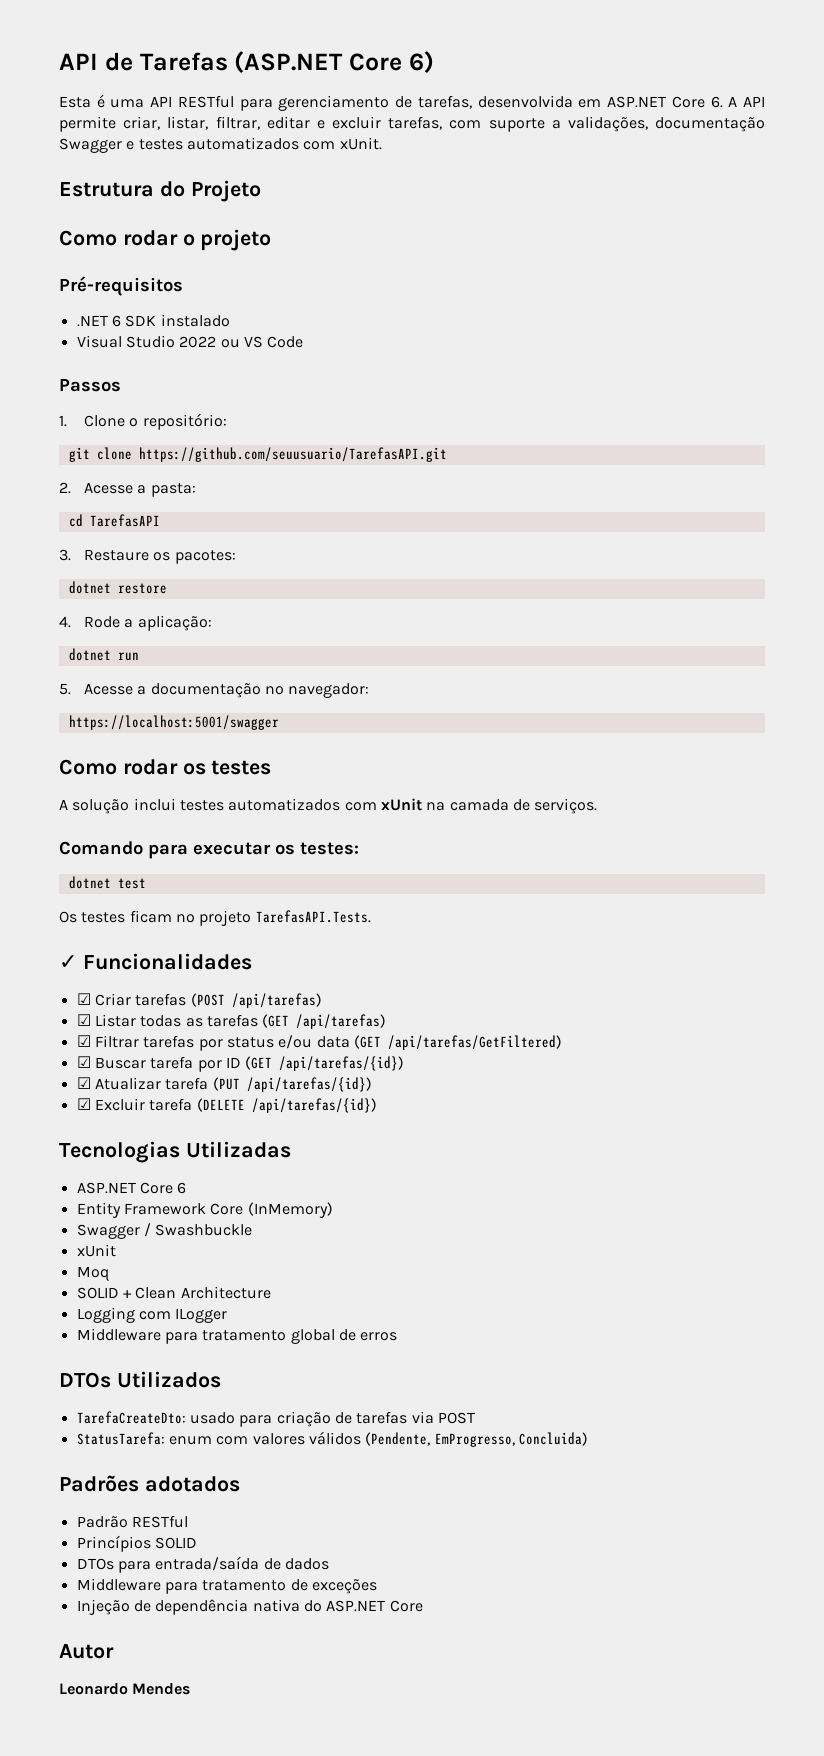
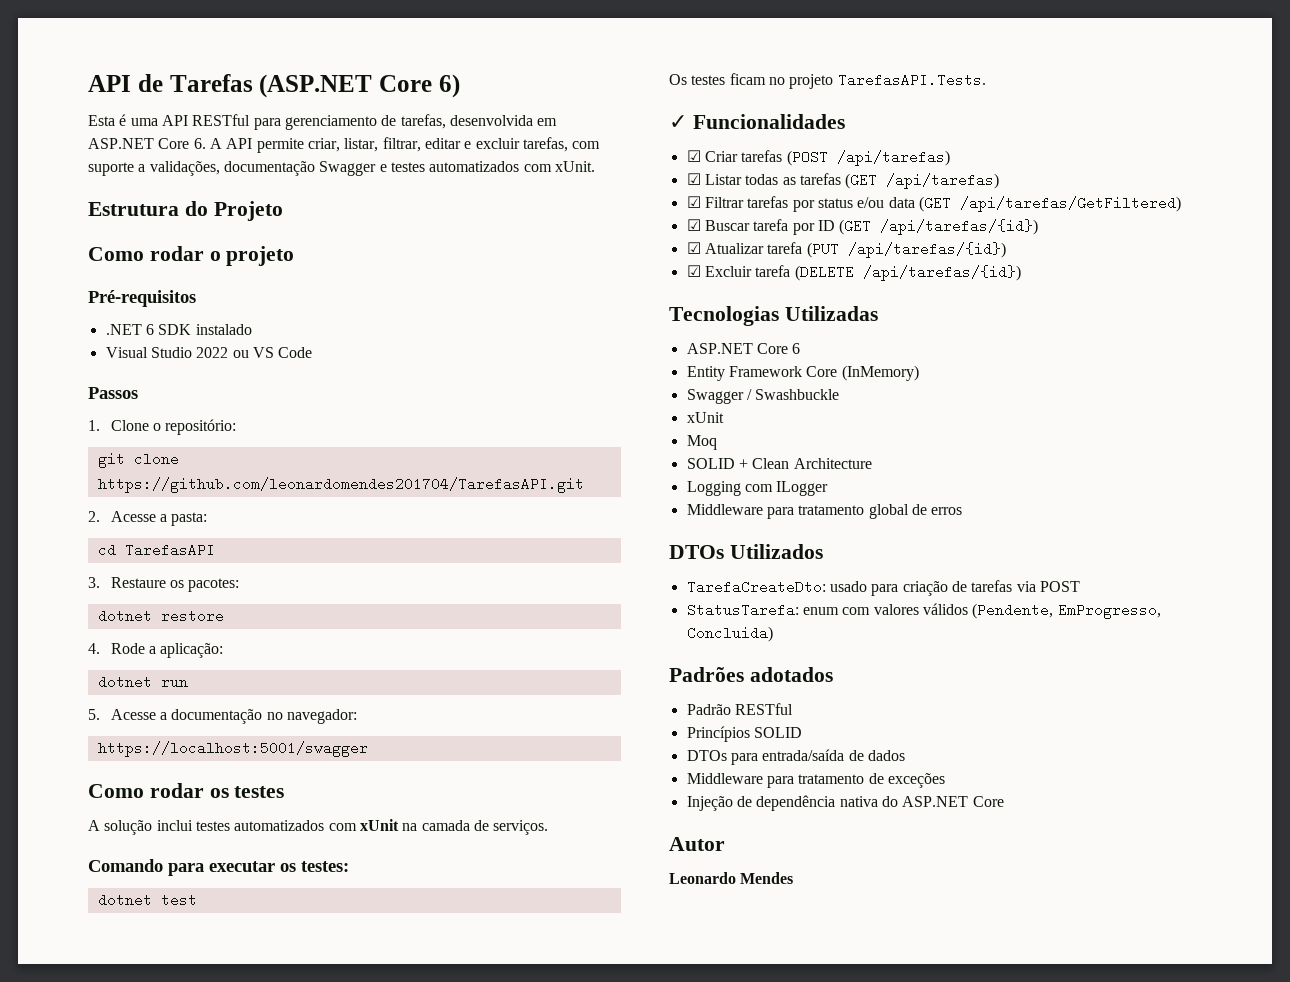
[138,447,447,462] https://github.com/seuusuario/TarefasAPI.git -> [97,477,584,493] https://github.com/leonardomendes201704/TarefasAPI.git

